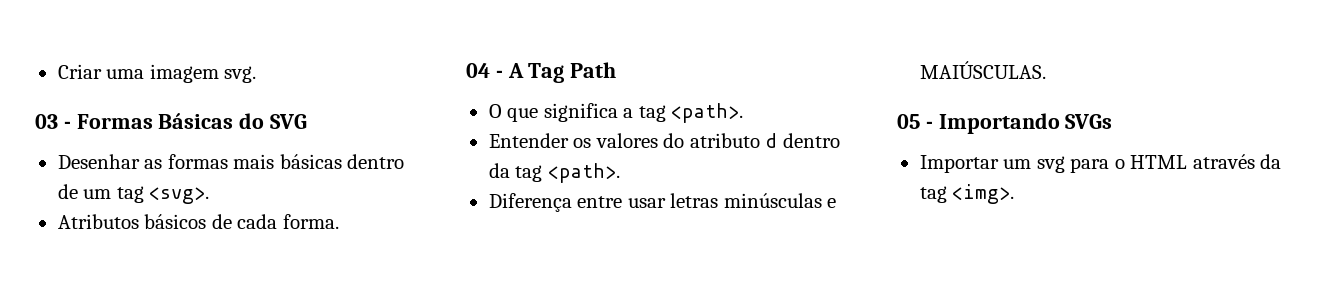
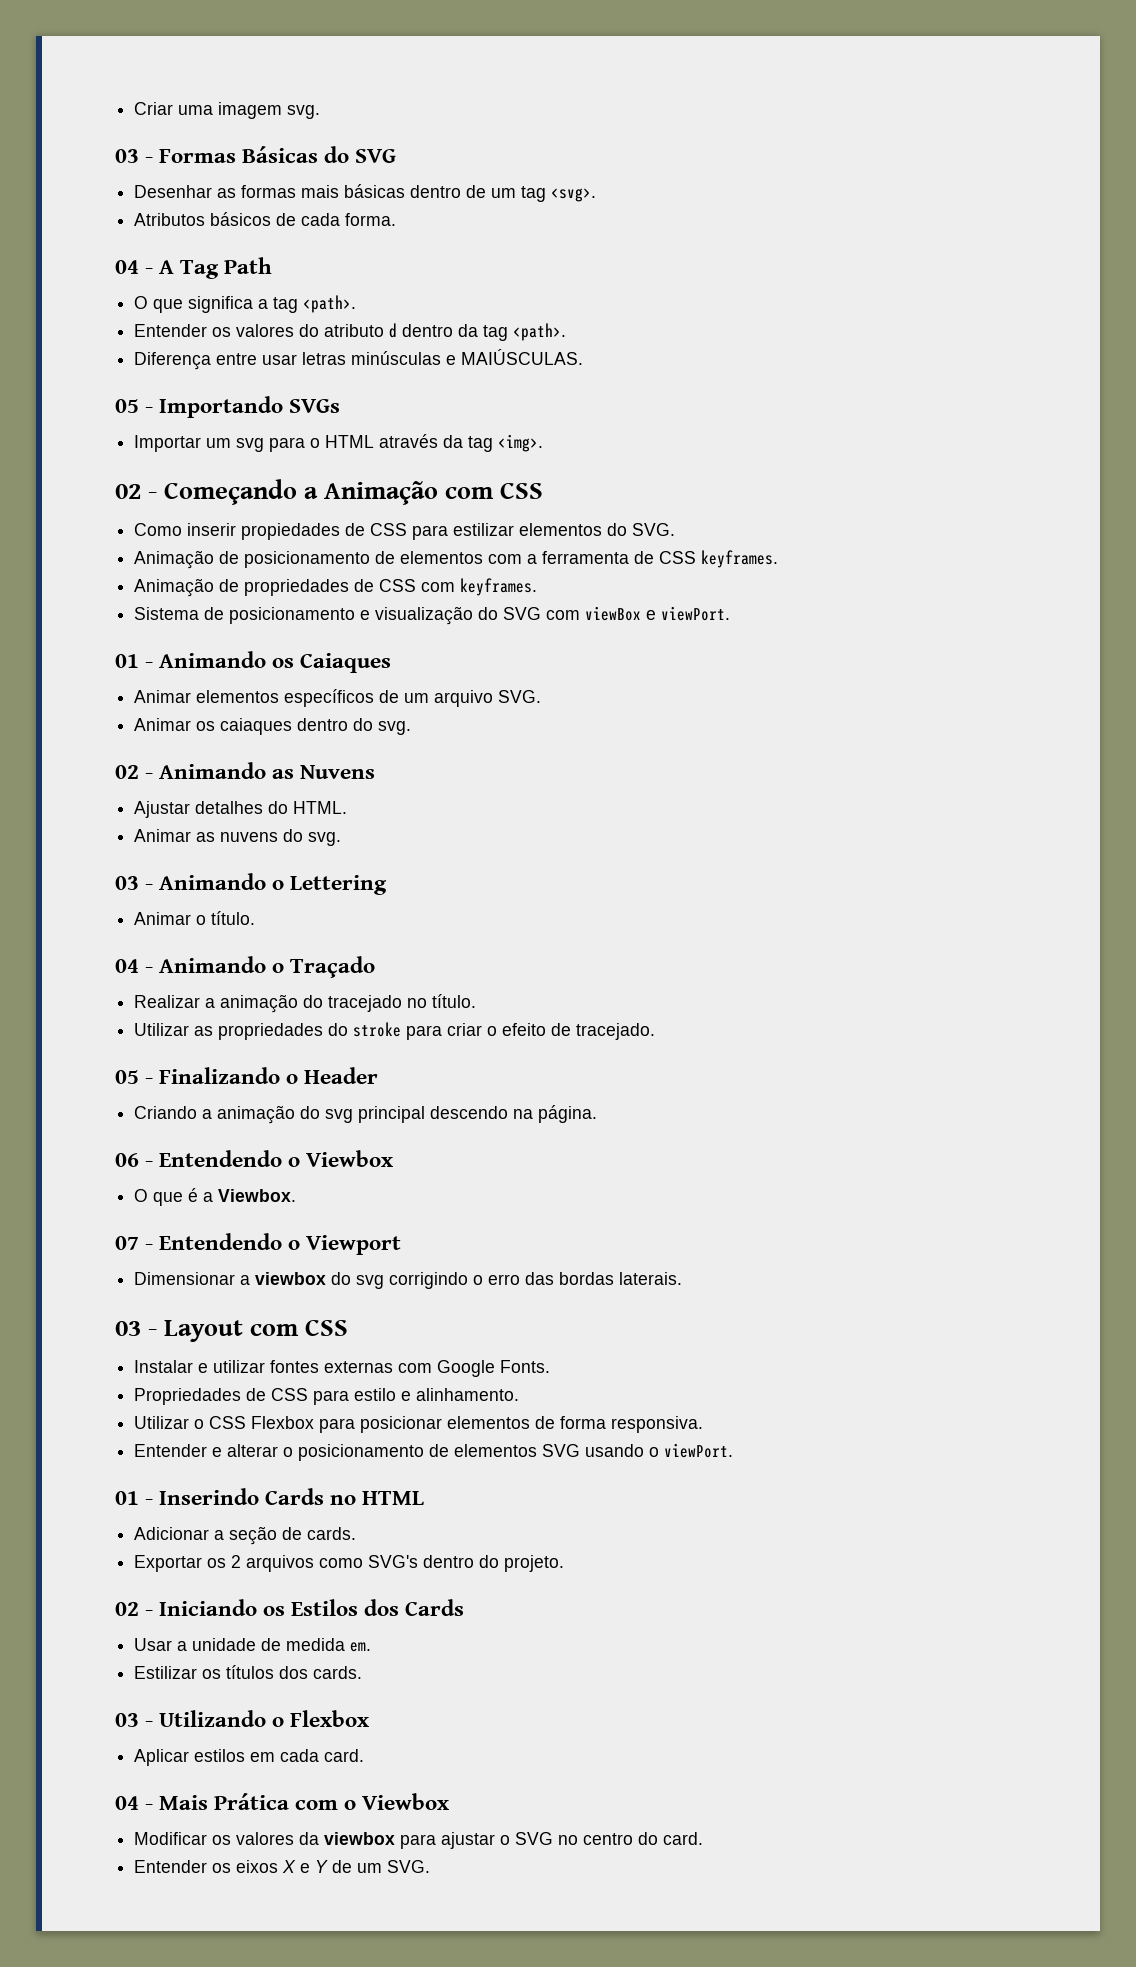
(1015, 194) none -> [115,479,544,505] [134,523,676,540] [134,550,779,569] [134,578,538,597] [134,606,731,625] [115,651,392,673] [134,689,542,707] [134,718,412,735] [115,762,376,779] [134,801,348,818] [134,829,342,846] [115,873,388,895] [134,911,256,925] [115,956,376,978] [134,994,477,1013] [134,1022,656,1040] [115,1067,379,1084] [134,1105,598,1124] [115,1150,394,1167] [134,1188,297,1206] [115,1233,402,1255] [134,1272,683,1289] [115,1319,349,1342] [134,1360,551,1377] [134,1388,520,1405] [134,1416,704,1433] [134,1443,734,1461] [115,1488,425,1505] [134,1526,357,1545] [134,1555,565,1572] [115,1599,465,1616] [134,1638,372,1652] [134,1665,363,1679] [115,1710,370,1727] [134,1749,365,1766] [115,1793,450,1810] [134,1832,704,1849] [134,1860,431,1873] // 02 - Começando a Animação com CSS // Como inserir propiedades de CSS para estilizar elementos do SVG. // Animação de posicionamento de elementos com a ferramenta de CSS keyframes. // Animação de propriedades de CSS com keyframes. // Sistema de posicionamento e visualização do SVG com viewBox e viewPort. // 01 - Animando os Caiaques // Animar elementos específicos de um arquivo SVG. // Animar os caiaques dentro do svg. // 02 - Animando as Nuvens // Ajustar detalhes do HTML. // Animar as nuvens do svg. // 03 - Animando o Lettering // Animar o título. // 04 - Animando o Traçado // Realizar a animação do tracejado no título. // Utilizar as propriedades do stroke para criar o efeito de tracejado. // 05 - Finalizando o Header // Criando a animação do svg principal descendo na página. // 06 - Entendendo o Viewbox // O que é a Viewbox. // 07 - Entendendo o Viewport // Dimensionar a viewbox do svg corrigindo o erro das bordas laterais. // 03 - Layout com CSS // Instalar e utilizar fontes externas com Google Fonts. // Propriedades de CSS para estilo e alinhamento. // Utilizar o CSS Flexbox para posicionar elementos de forma responsiva. // Entender e alterar o posicionamento de elementos SVG usando o viewPort. // 01 - Inserindo Cards no HTML // Adicionar a seção de cards. // Exportar os 2 arquivos como SVG's dentro do projeto. // 02 - Iniciando os Estilos dos Cards // Usar a unidade de medida em. // Estilizar os títulos dos cards. // 03 - Utilizando o Flexbox // Aplicar estilos em cada card. // 04 - Mais Prática com o Viewbox // Modificar os valores da viewbox para ajustar o SVG no centro do card. // Entender os eixos X e Y de um SVG.

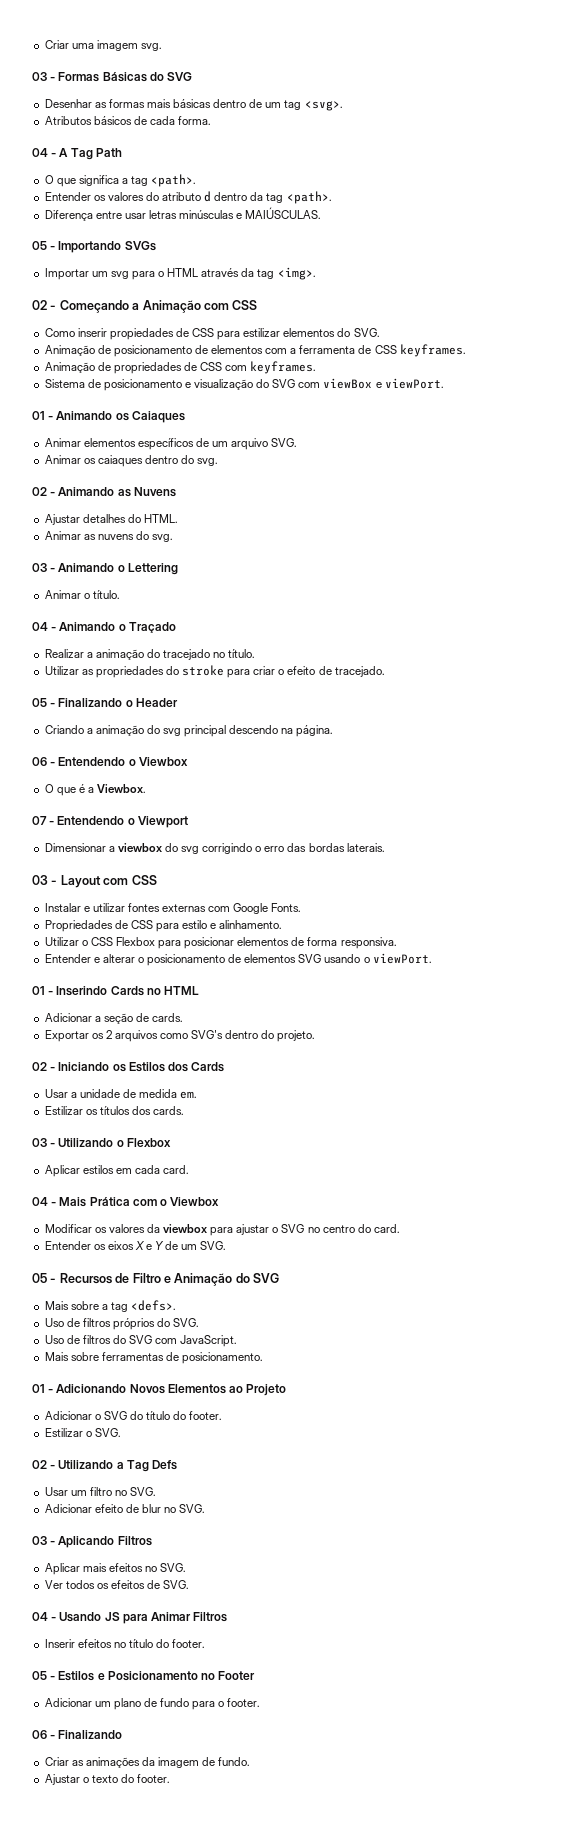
(431, 1866) none -> [32,1273,279,1286] [44,1300,177,1312] [44,1318,200,1330] [44,1335,238,1347] [44,1352,264,1364] [32,1384,287,1396] [44,1411,223,1420] [44,1428,121,1437] [32,1460,178,1472] [44,1487,157,1496] [44,1504,206,1513] [32,1536,152,1548] [44,1563,187,1575] [44,1580,190,1589] [32,1612,228,1624] [44,1639,206,1648] [32,1671,256,1681] [44,1698,261,1710] [32,1730,123,1739] [44,1757,251,1768] [44,1774,171,1785] // 05 - Recursos de Filtro e Animação do SVG // Mais sobre a tag <defs>. // Uso de filtros próprios do SVG. // Uso de filtros do SVG com JavaScript. // Mais sobre ferramentas de posicionamento. // 01 - Adicionando Novos Elementos ao Projeto // Adicionar o SVG do título do footer. // Estilizar o SVG. // 02 - Utilizando a Tag Defs // Usar um filtro no SVG. // Adicionar efeito de blur no SVG. // 03 - Aplicando Filtros // Aplicar mais efeitos no SVG. // Ver todos os efeitos de SVG. // 04 - Usando JS para Animar Filtros // Inserir efeitos no título do footer. // 05 - Estilos e Posicionamento no Footer // Adicionar um plano de fundo para o footer. // 06 - Finalizando // Criar as animações da imagem de fundo. // Ajustar o texto do footer.

